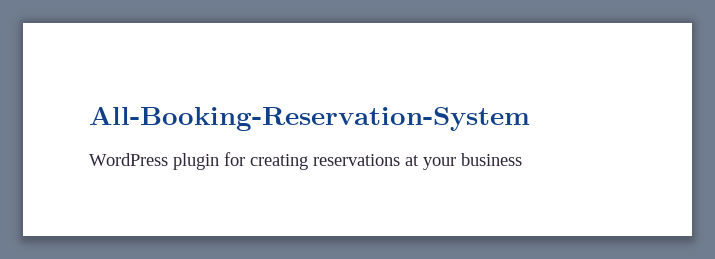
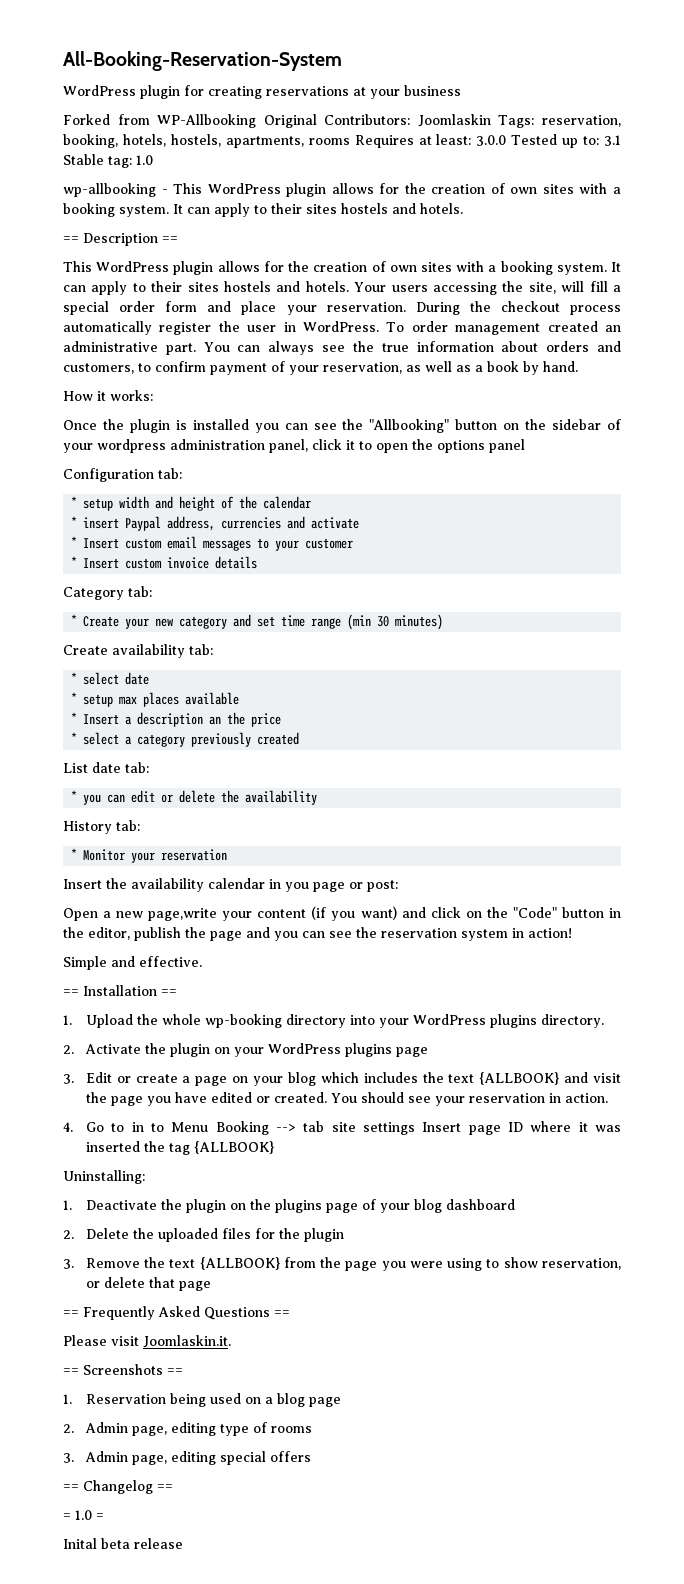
(522, 159) none -> [63,114,621,128] [63,134,621,148] [63,154,153,168] [63,183,622,197] [63,203,463,217] [63,233,178,246] [63,261,622,275] [63,281,621,295] [63,301,621,315] [63,321,621,335] [63,341,621,355] [63,361,578,375] [63,390,153,401] [63,419,622,433] [63,439,525,453] [63,468,182,482] [71,496,312,511] [71,516,360,531] [71,536,354,551] [71,556,258,569] [63,586,152,600] [71,614,444,630] [63,644,213,658] [71,672,150,685] [71,692,240,707] [71,712,282,727] [71,732,300,747] [63,762,149,773] [71,790,318,805] [63,820,140,834] [71,848,228,863] [63,878,398,892] [63,906,621,921] [63,927,572,941] [63,956,202,970] [63,985,177,996] [63,1014,604,1028] [63,1043,428,1057] [63,1072,621,1086] [85,1092,608,1106] [63,1121,621,1135] [85,1141,274,1155] [63,1170,145,1184] [63,1199,515,1213] [63,1228,344,1242] [63,1257,622,1271] [85,1277,211,1291] [63,1306,290,1320] [63,1335,231,1348] [63,1364,183,1375] [63,1393,341,1407] [63,1422,312,1436] [63,1451,311,1465] [63,1480,173,1494] [63,1510,104,1520] [63,1538,183,1549] // Forked from WP-Allbooking Original Contributors: Joomlaskin Tags: reservation, booking, hotels, hostels, apartments, rooms Requires at least: 3.0.0 Tested up to: 3.1 Stable tag: 1.0 // wp-allbooking - This WordPress plugin allows for the creation of own sites with a booking system. It can apply to their sites hostels and hotels. // == Description == // This WordPress plugin allows for the creation of own sites with a booking system. It can apply to their sites hostels and hotels. Your users accessing the site, will fill a special order form and place your reservation. During the checkout process automatically register the user in WordPress. To order management created an administrative part. You can always see the true information about orders and customers, to confirm payment of your reservation, as well as a book by hand. // How it works: // Once the plugin is installed you can see the "Allbooking" button on the sidebar of your wordpress administration panel, click it to open the options panel // Configuration tab: // * setup width and height of the calendar // * insert Paypal address, currencies and activate // * Insert custom email messages to your customer // * Insert custom invoice details // Category tab: // * Create your new category and set time range (min 30 minutes) // Create availability tab: // * select date // * setup max places available // * Insert a description an the price // * select a category previously created // List date tab: // * you can edit or delete the availability // History tab: // * Monitor your reservation // Insert the availability calendar in you page or post: // Open a new page,write your content (if you want) and click on the "Code" button in the editor, publish the page and you can see the reservation system in action! // Simple and effective. // == Installation == // 1. Upload the whole wp-booking directory into your WordPress plugins directory. // 2. Activate the plugin on your WordPress plugins page // 3. Edit or create a page on your blog which includes the text {ALLBOOK} and visit the page you have edited or created. You should see your reservation in action. // 4. Go to in to Menu Booking --> tab site settings Insert page ID where it was inserted the tag {ALLBOOK} // Uninstalling: // 1. Deactivate the plugin on the plugins page of your blog dashboard // 2. Delete the uploaded files for the plugin // 3. Remove the text {ALLBOOK} from the page you were using to show reservation, or delete that page // == Frequently Asked Questions == // Please visit Joomlaskin.it. // == Screenshots == // 1. Reservation being used on a blog page // 2. Admin page, editing type of rooms // 3. Admin page, editing special offers // == Changelog == // = 1.0 = // Inital beta release

